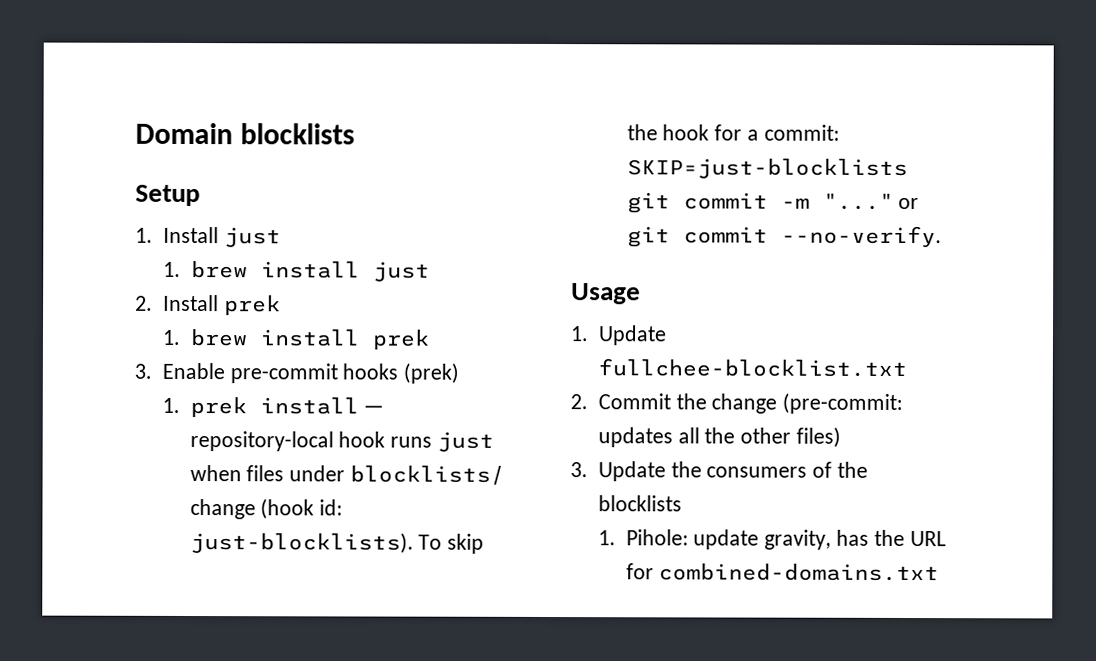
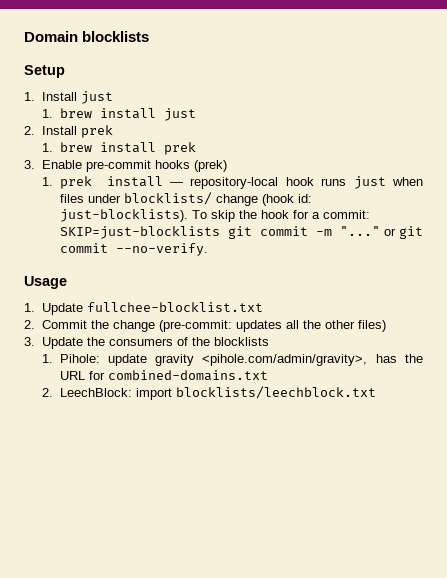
[764,529,832,550] gravity, -> [155,354,368,366] gravity <pihole.com/admin/gravity>,
(940, 572) none -> [41,386,376,400] // 2. LeechBlock: import blocklists/leechblock.txt

